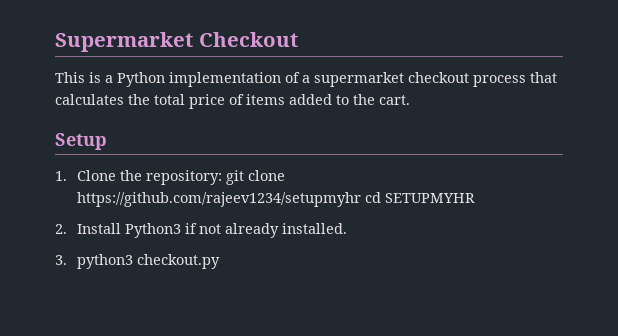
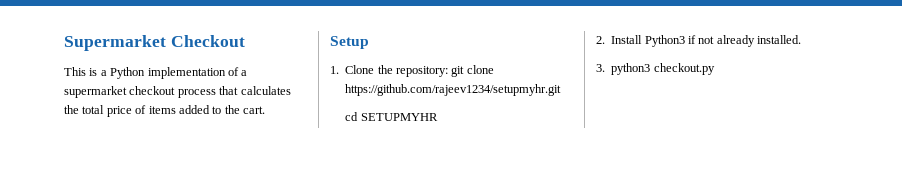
[77,192,362,207] https://github.com/rajeev1234/setupmyhr -> [345,84,562,96] https://github.com/rajeev1234/setupmyhr.git //

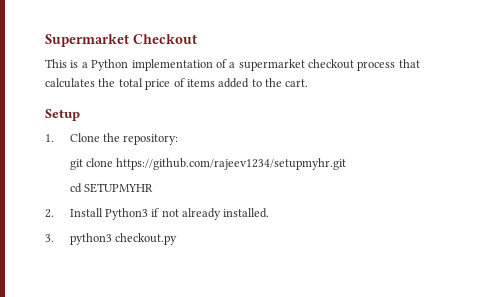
(448, 71) none -> (179, 139) //

